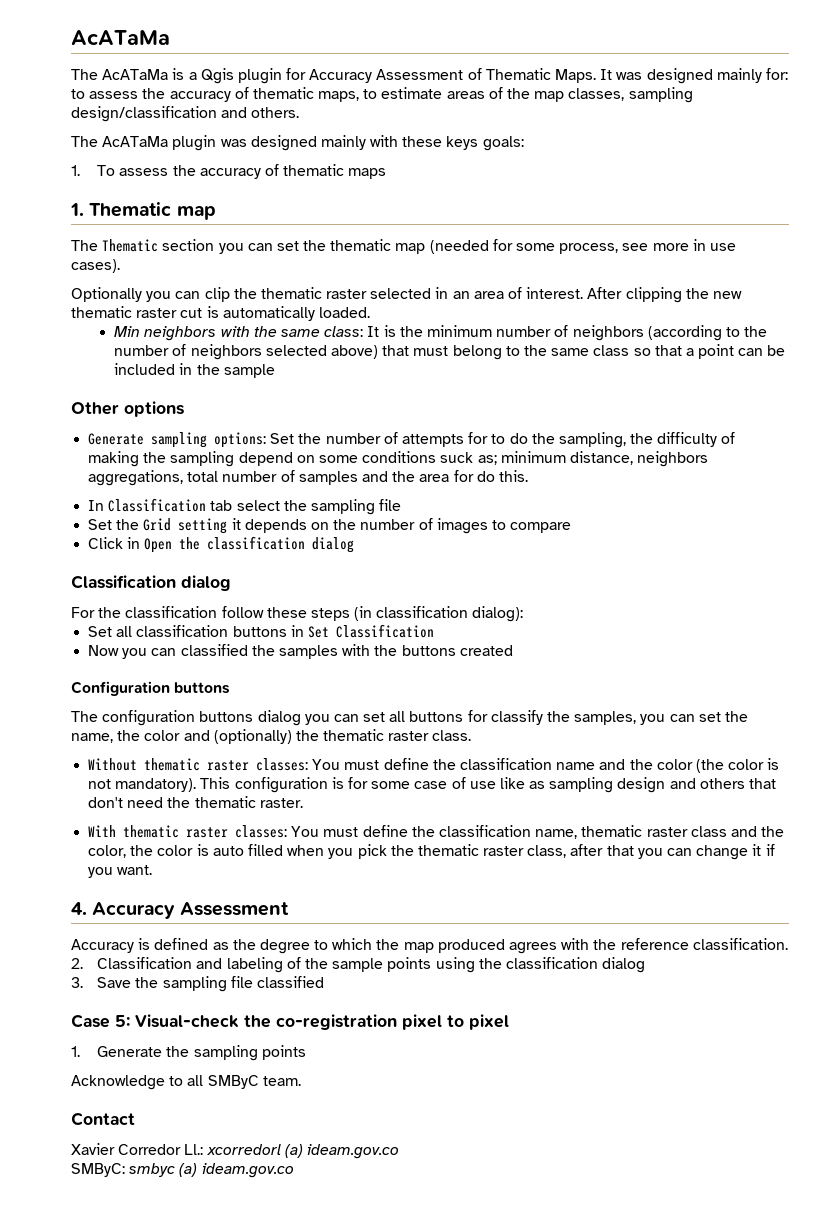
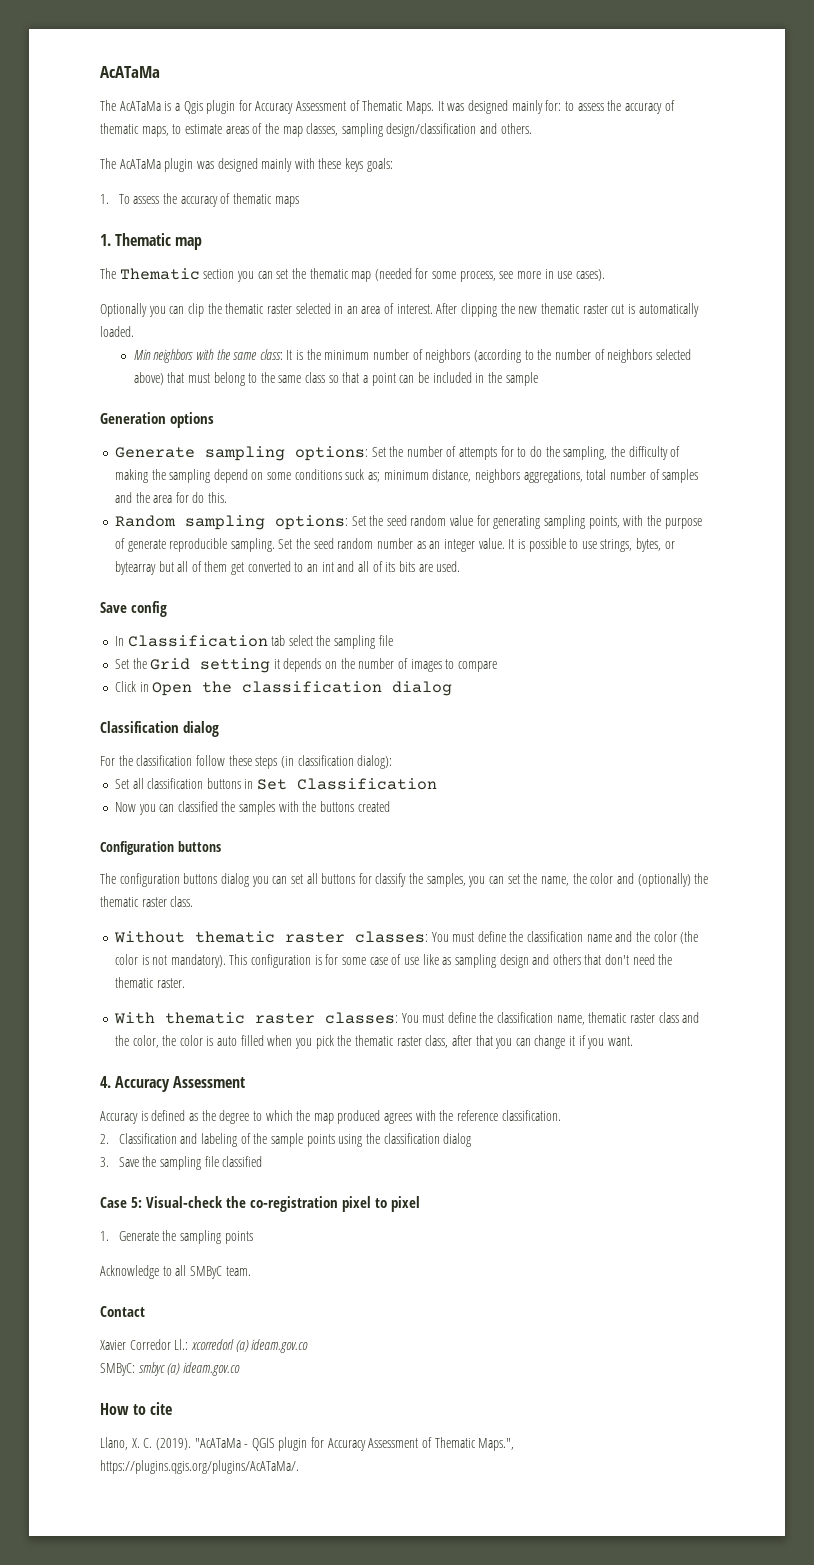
[71,402,119,415] Other -> [100,412,166,424] Generation
(528, 476) none -> [114,515,702,530] [114,538,675,552] [114,561,461,575] [100,601,167,617] // Random sampling options: Set the seed random value for generating sampling points, with the purpose of generate reproducible sampling. Set the seed random number as an integer value. It is possible to use strings, bytes, or bytearray but all of them get converted to an int and all of its bits are used. // Save config
(294, 1170) none -> [100,1402,173,1415] [100,1437,515,1451] [100,1460,299,1474] // How to cite // Llano, X. C. (2019). "AcATaMa - QGIS plugin for Accuracy Assessment of Thematic Maps.", https://plugins.qgis.org/plugins/AcATaMa/.

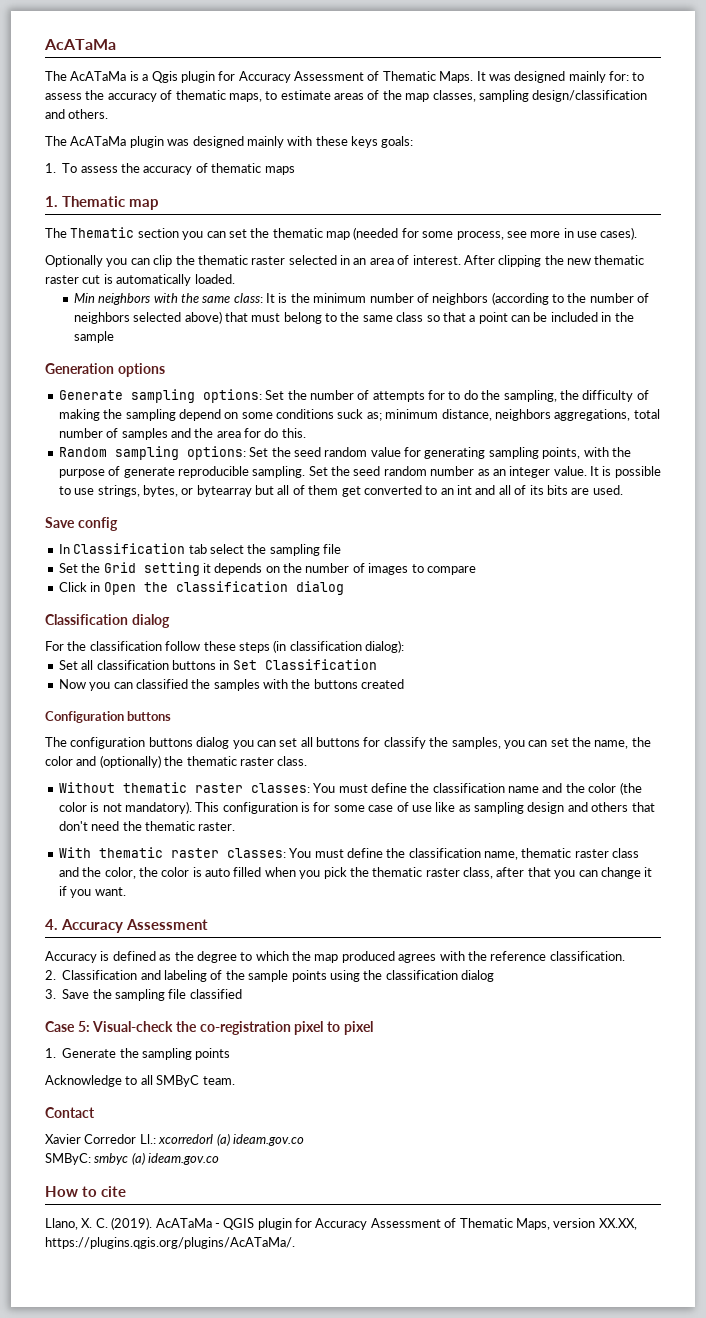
[194,1438,241,1448] "AcATaMa -> [155,1218,212,1228] AcATaMa
[478,1438,515,1451] Maps.", -> [515,1218,637,1230] Maps, version XX.XX,

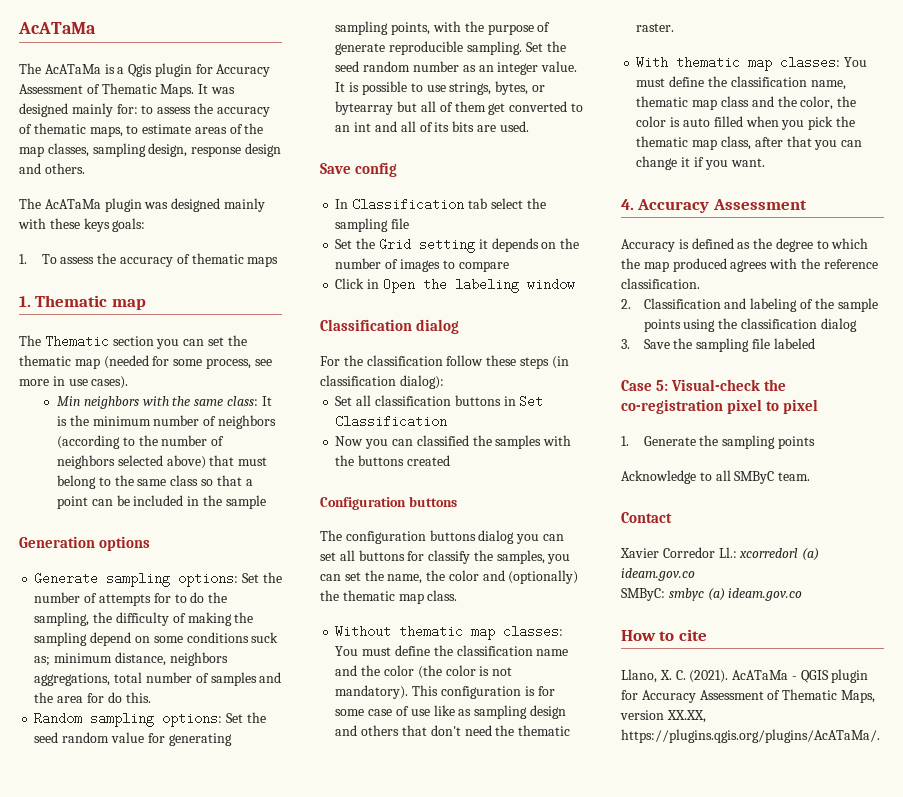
[532,90,648,102] design/classification -> [148,143,281,157] design, response design
[45,255,645,267] [45,274,235,286] // Optionally you can clip the thematic raster selected in an area of interest. After clipping the new thematic raster cut is automatically loaded. -> (129, 382) none
[175,581,344,595] classification dialog -> [454,278,575,293] labeling window
[239,757,274,766] raster -> [398,593,424,604] map
[194,783,243,793] raster -> [471,625,496,640] map
[170,848,219,858] raster -> [748,56,773,71] map
[574,849,609,858] raster -> [692,99,718,110] map
[425,868,460,877] raster -> [692,139,718,150] map
[189,989,242,999] classified -> [773,338,815,349] labeled
[111,1217,153,1230] (2019). -> [689,670,729,683] (2021).

